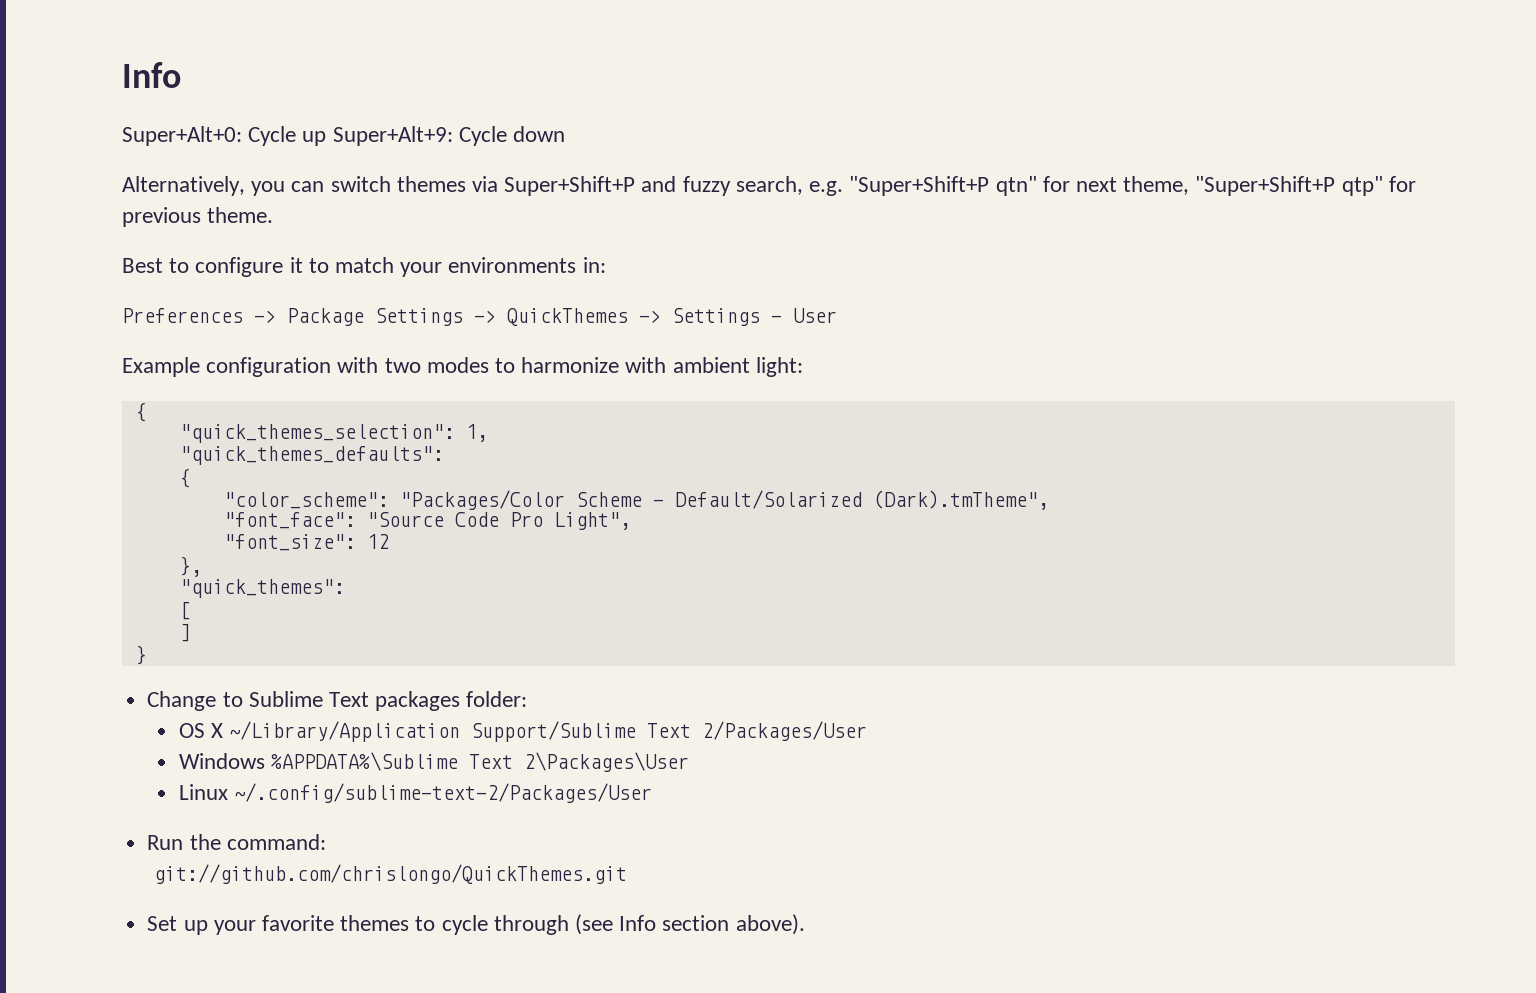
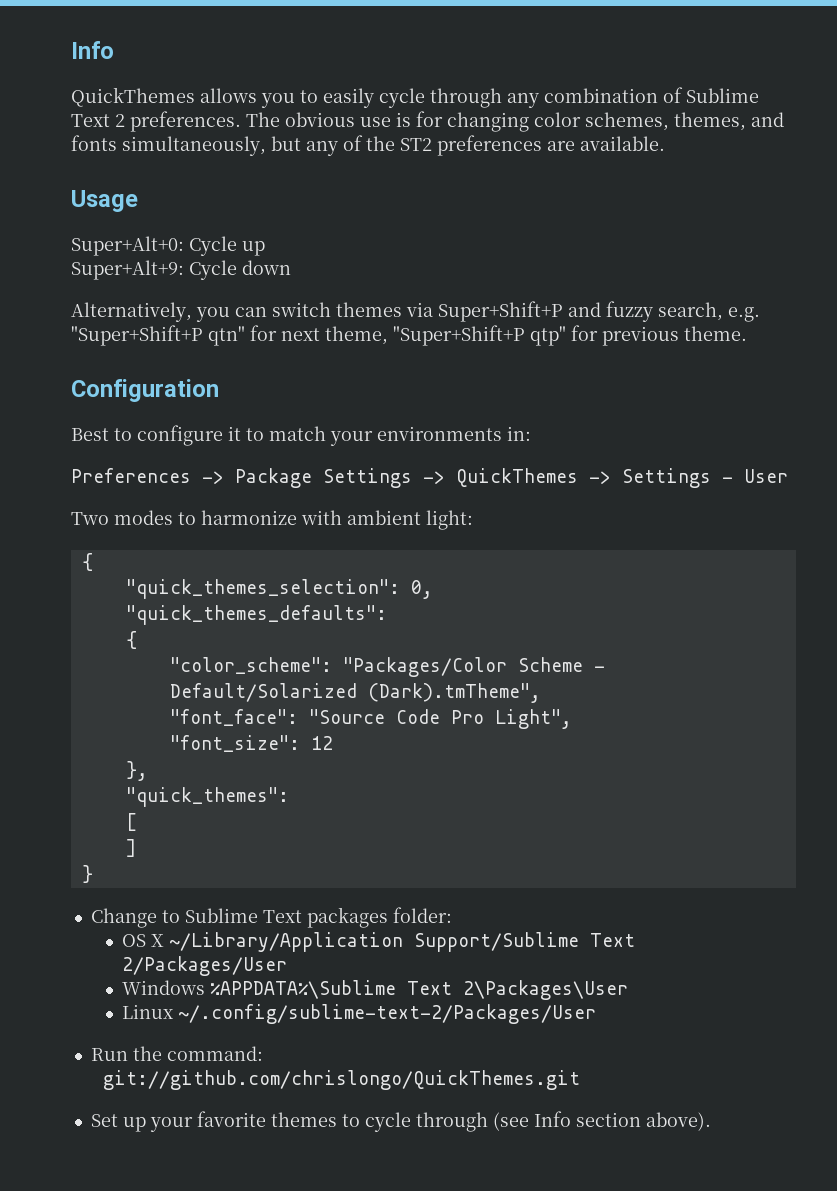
[122,62,181,88] Info -> [71,41,114,59] [71,87,759,108] [71,111,784,132] [71,135,665,156] [71,190,138,212] Info // QuickThemes allows you to easily cycle through any combination of Sublime Text 2 preferences. The obvious use is for changing color schemes, themes, and fonts simultaneously, but any of the ST2 preferences are available. // Usage
(327, 138) none -> (265, 248) //
(274, 215) none -> [71,379,219,402] // Configuration
[122,357,421,377] Example configuration with two -> [71,512,109,525] Two
[465,424,488,442] 1, -> [410,580,433,599] 0,

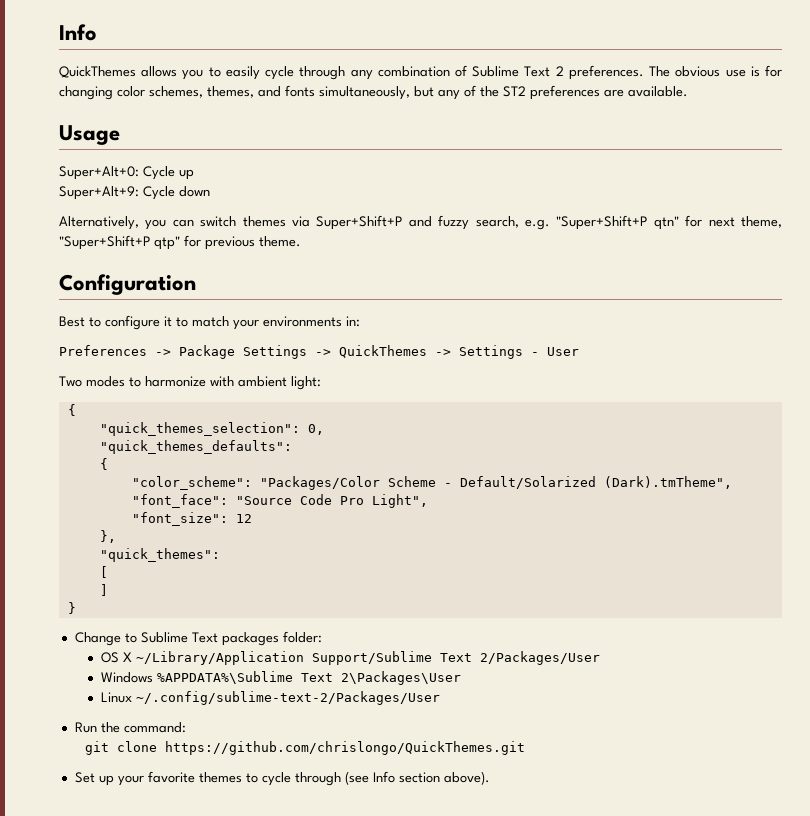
[102,1070,580,1090] git://github.com/chrislongo/QuickThemes.git -> [85,741,526,755] git clone https://github.com/chrislongo/QuickThemes.git

